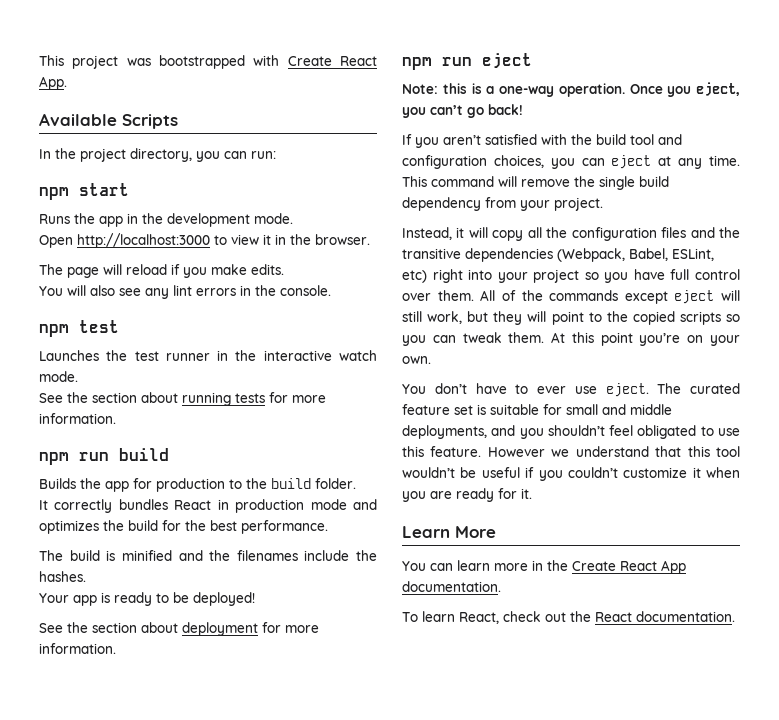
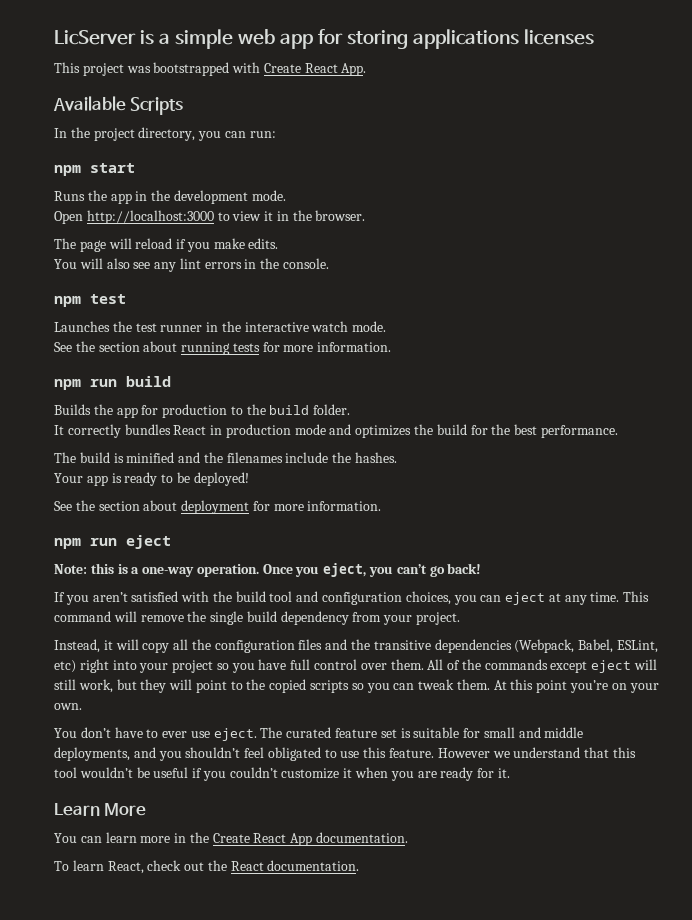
(39, 60) none -> [54,29,594,49] LicServer is a simple web app for storing applications licenses //

